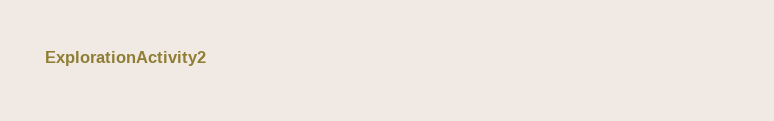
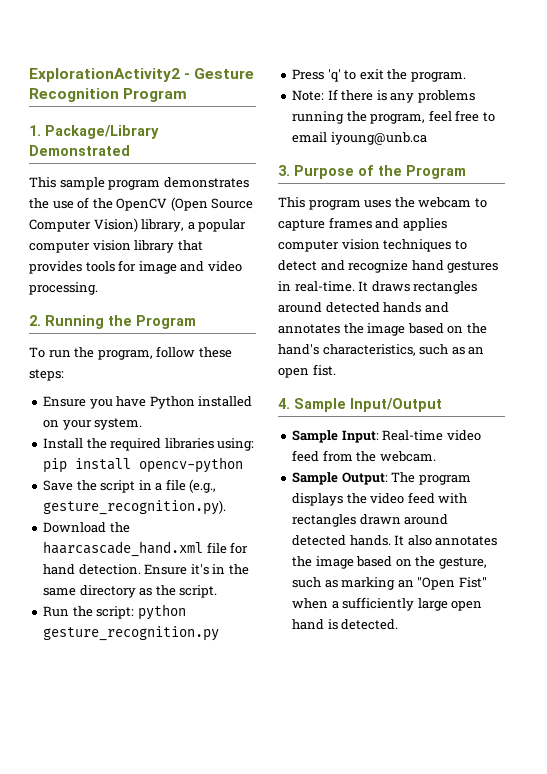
(206, 58) none -> [184,68,255,79] [29,88,188,102] [29,125,159,139] [29,145,130,156] [29,177,249,190] [29,197,254,211] [29,218,247,232] [29,240,203,253] [29,260,242,274] [29,282,98,295] [29,315,196,329] [29,346,232,360] [29,369,64,381] [43,396,253,409] [43,418,143,430] [43,438,255,451] [43,457,244,473] [43,479,217,493] [43,500,227,515] [43,522,130,533] [43,541,249,557] [43,564,249,575] [43,585,218,598] [43,604,186,620] [43,626,220,641] [292,69,466,82] [292,89,475,103] [292,110,495,124] [292,132,427,145] [278,165,466,179] [278,197,487,210] [278,217,447,231] [278,239,467,252] [278,260,499,273] [278,281,478,294] [278,302,449,313] [278,323,487,336] [278,344,485,356] [278,364,336,378] [278,398,442,412] [292,430,481,443] [292,450,436,462] [292,472,471,485] [292,492,468,506] [292,514,449,527] [292,535,498,546] [292,556,487,569] [292,577,487,590] [292,597,483,611] [292,619,399,630] - Gesture Recognition Program // 1. Package/Library Demonstrated // This sample program demonstrates the use of the OpenCV (Open Source Computer Vision) library, a popular computer vision library that provides tools for image and video processing. // 2. Running the Program // To run the program, follow these steps: // Ensure you have Python installed on your system. // Install the required libraries using: pip install opencv-python // Save the script in a file (e.g., gesture_recognition.py). // Download the haarcascade_hand.xml file for hand detection. Ensure it's in the same directory as the script. // Run the script: python gesture_recognition.py // Press 'q' to exit the program. // Note: If there is any problems running the program, feel free to email iyoung@unb.ca // 3. Purpose of the Program // This program uses the webcam to capture frames and applies computer vision techniques to detect and recognize hand gestures in real-time. It draws rectangles around detected hands and annotates the image based on the hand's characteristics, such as an open fist. // 4. Sample Input/Output // Sample Input: Real-time video feed from the webcam. // Sample Output: The program displays the video feed with rectangles drawn around detected hands. It also annotates the image based on the gesture, such as marking an "Open Fist" when a sufficiently large open hand is detected.

